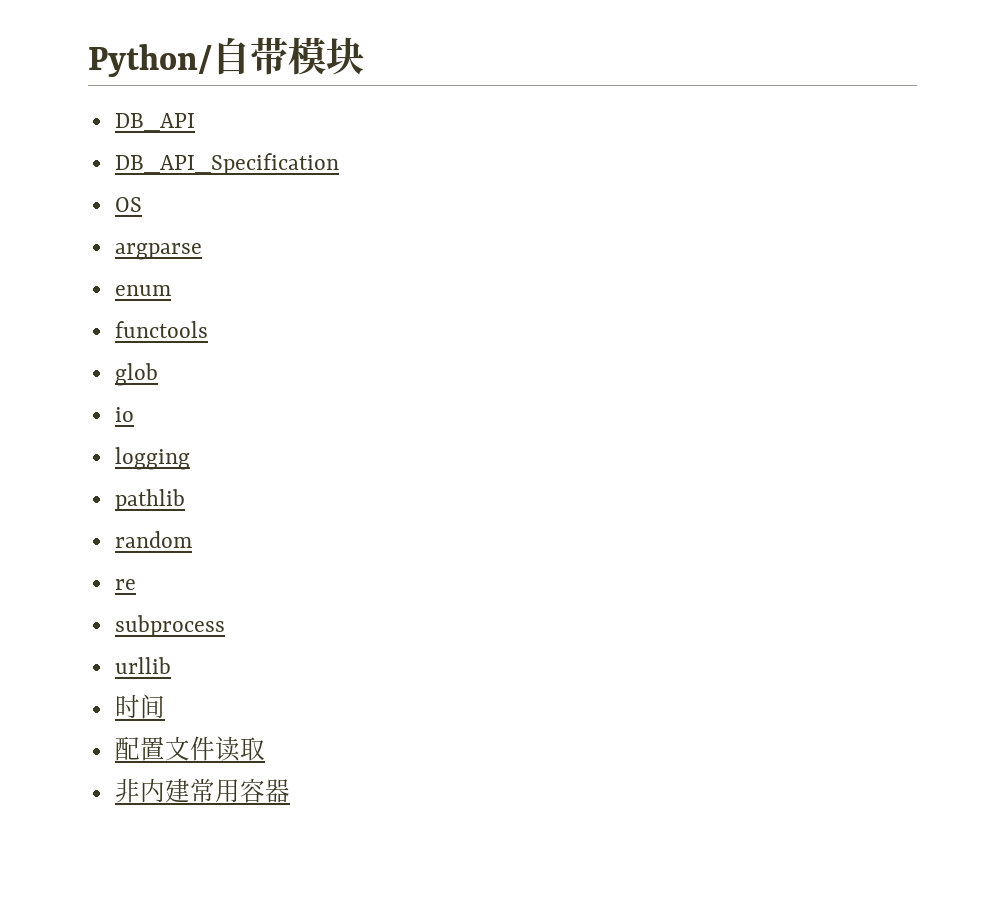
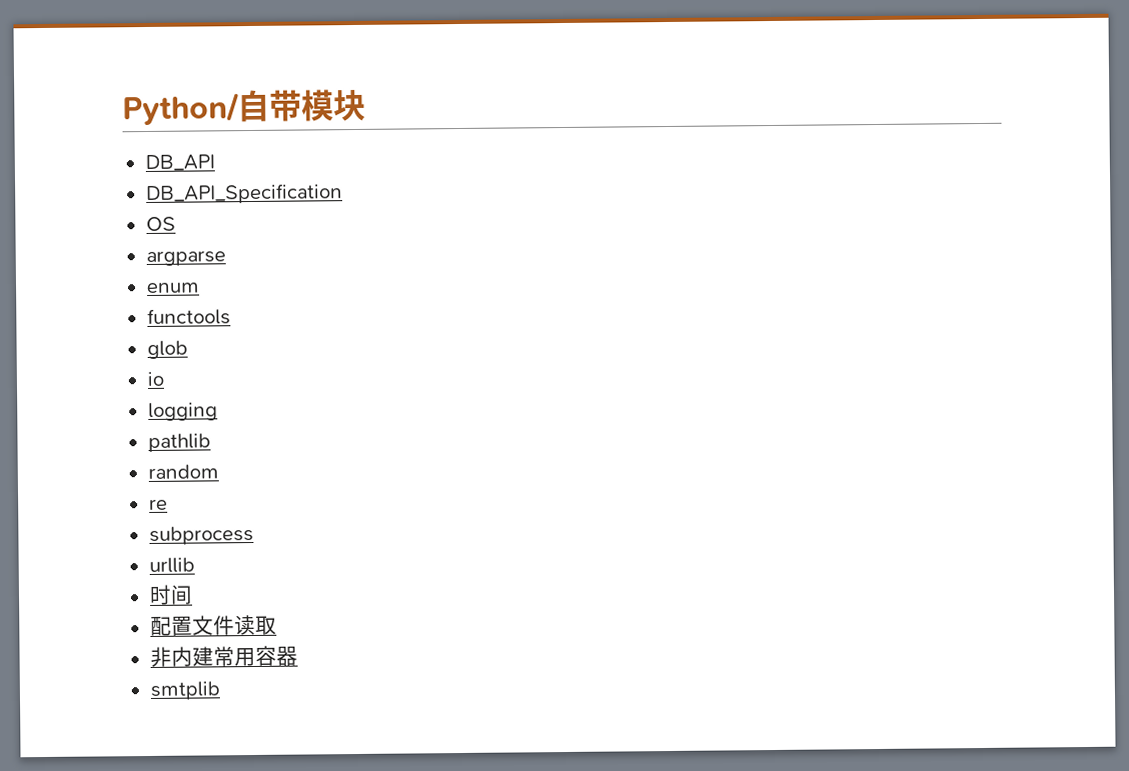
(290, 791) none -> [149,681,220,700] // smtplib

